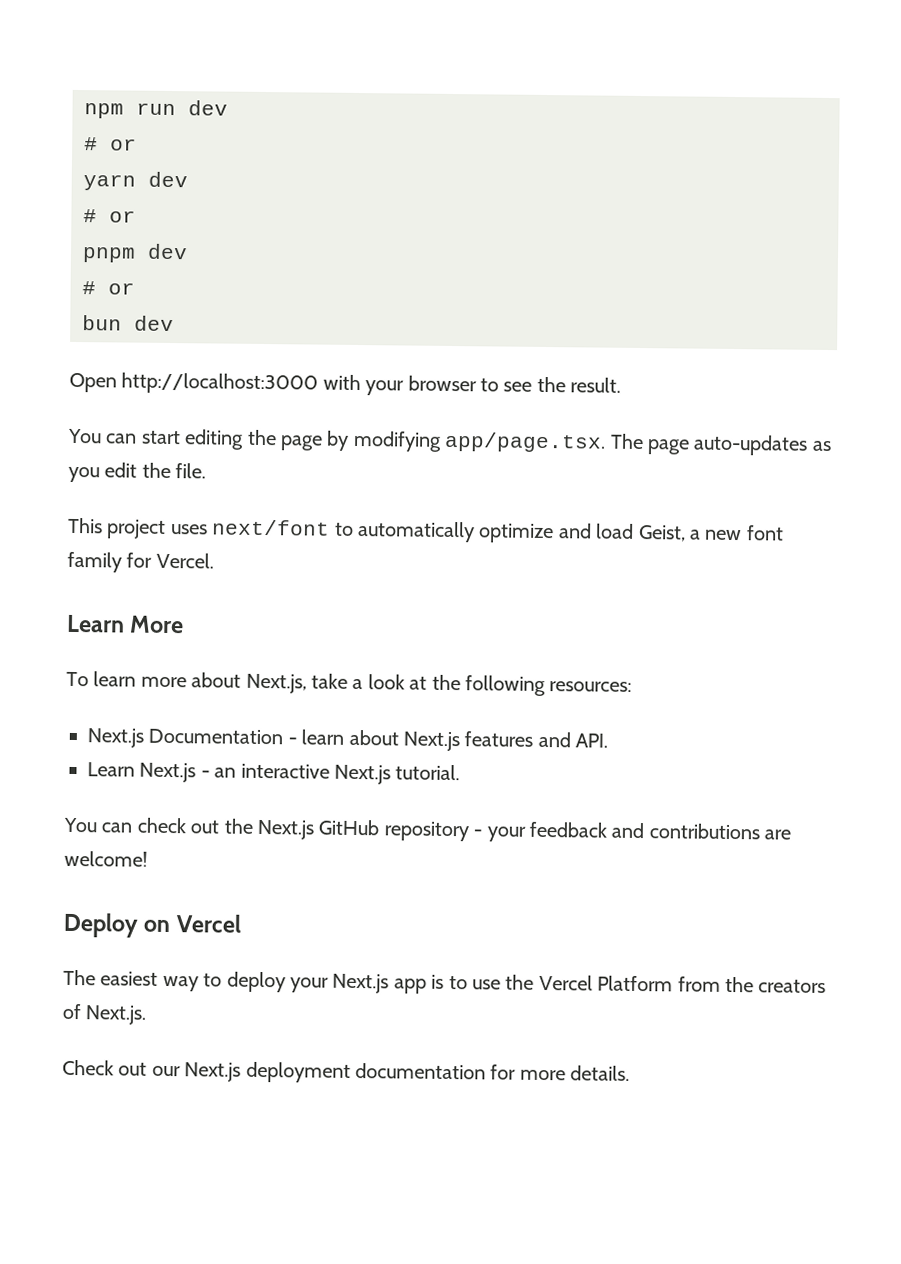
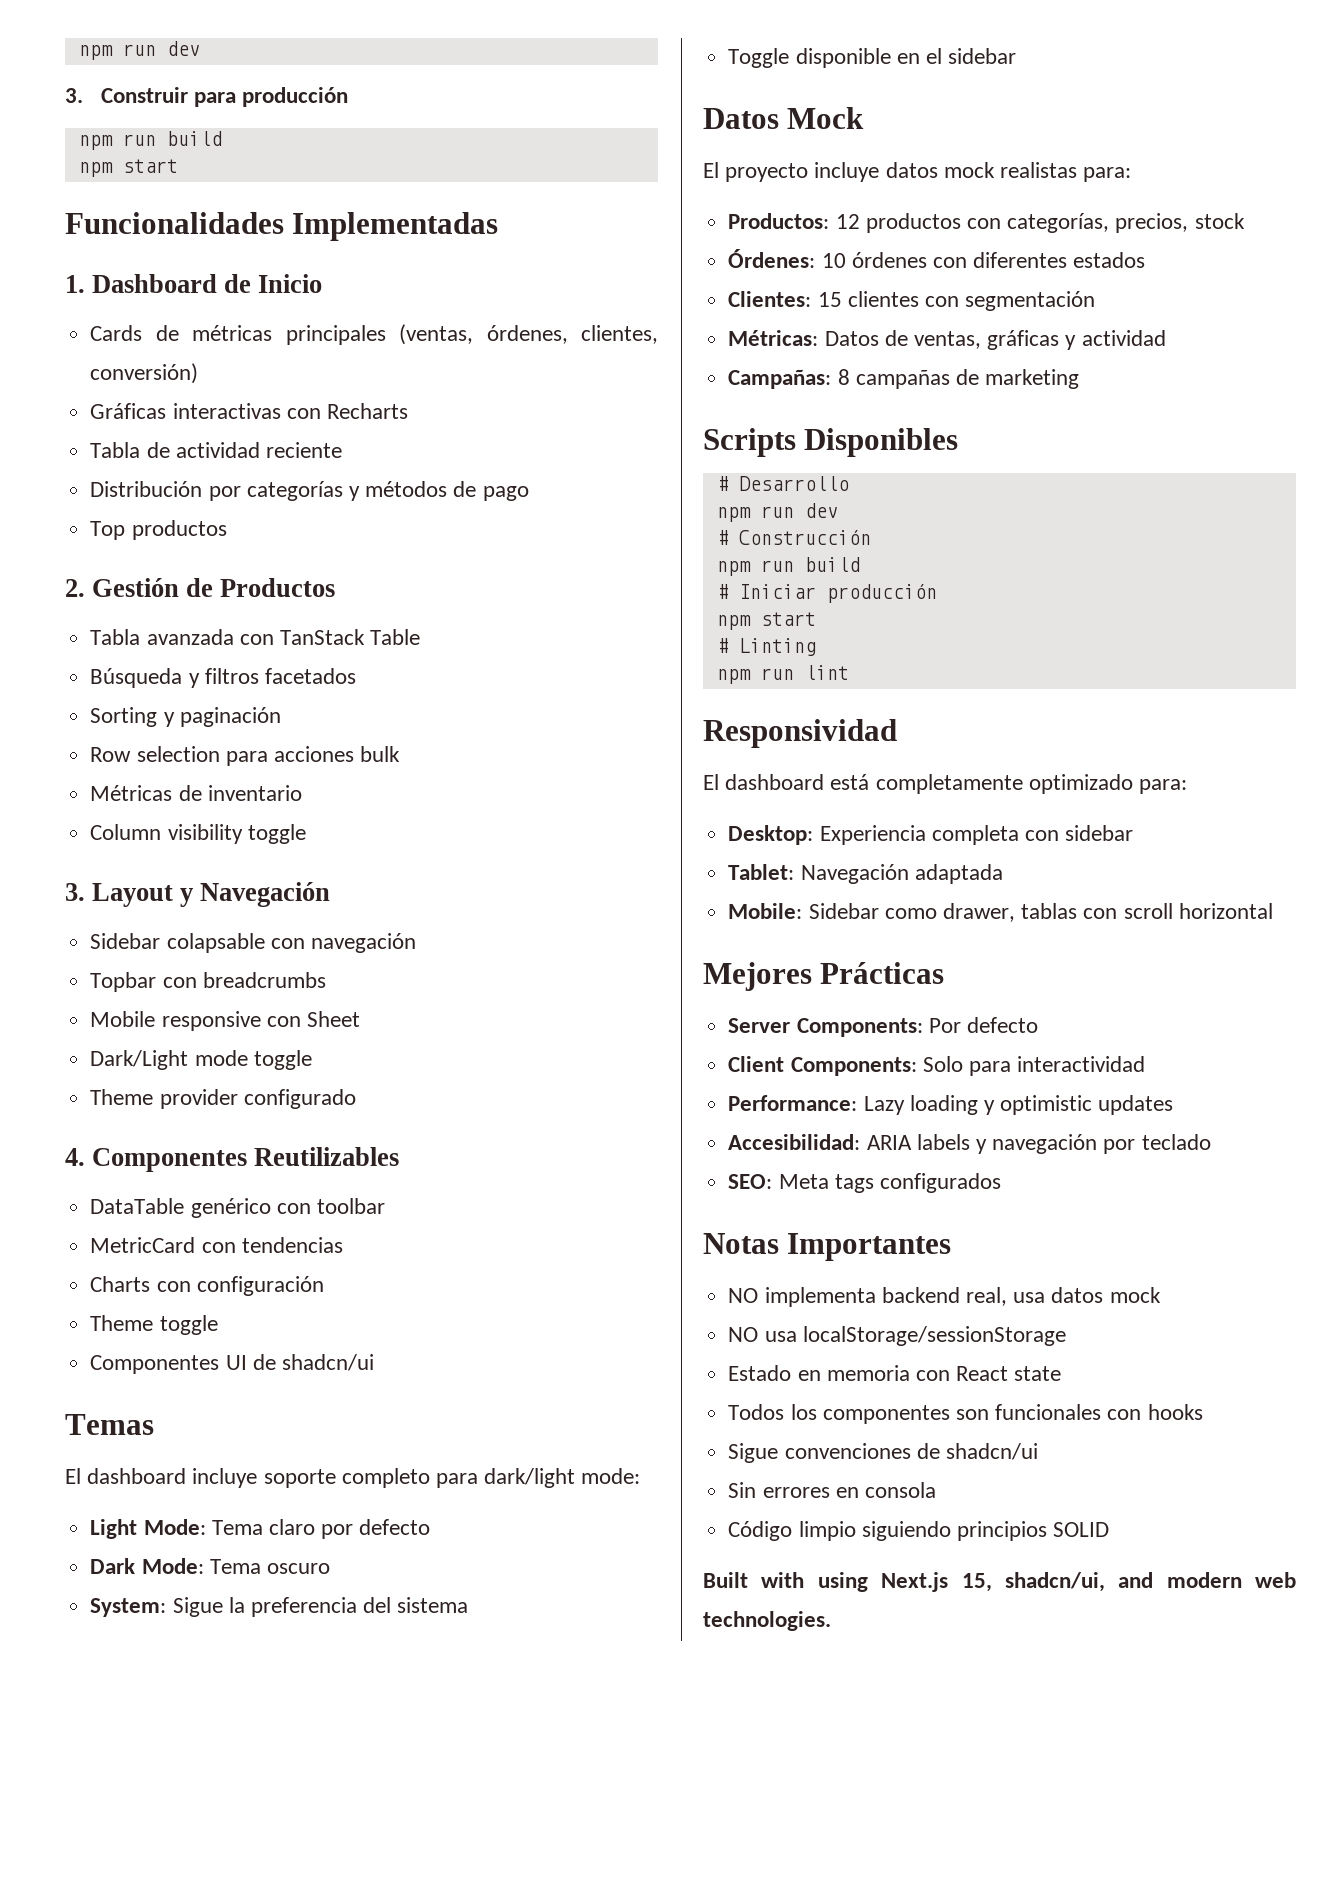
[84,100,228,119] [84,137,137,151] [83,171,188,191] [83,209,136,223] [82,243,188,263] [82,281,135,295] [82,315,174,332] [69,372,622,396] [67,428,832,456] [68,462,207,483] [68,517,784,544] [67,551,214,573] [66,614,185,634] [66,671,633,697] [87,728,609,752] [87,762,461,785] [63,817,792,842] [64,850,148,867] [63,912,241,938] [63,969,827,994] [62,1003,148,1025] [62,1059,631,1083] npm run dev // # or // yarn dev // # or // pnpm dev // # or // bun dev // Open http://localhost:3000 with your browser to see the result. // You can start editing the page by modifying app/page.tsx. The page auto-updates as you edit the file. // This project uses next/font to automatically optimize and load Geist, a new font family for Vercel. // Learn More // To learn more about Next.js, take a look at the following resources: // Next.js Documentation - learn about Next.js features and API. // Learn Next.js - an interactive Next.js tutorial. // You can check out the Next.js GitHub repository - your feedback and contributions are welcome! // Deploy on Vercel // The easiest way to deploy your Next.js app is to use the Vercel Platform from the creators of Next.js. // Check out our Next.js deployment documentation for more details. -> [78,41,200,60] [65,87,349,107] [78,131,222,150] [78,159,178,177] [65,212,499,241] [65,274,323,293] [90,324,658,345] [90,363,199,384] [90,403,408,419] [90,442,342,458] [90,481,529,501] [90,520,227,540] [65,578,336,597] [90,629,421,645] [90,668,356,688] [90,707,281,727] [90,746,401,766] [90,785,302,801] [90,824,306,844] [65,882,331,907] [90,933,416,953] [90,972,326,992] [90,1011,360,1031] [90,1050,312,1070] [90,1089,356,1109] [65,1147,400,1172] [90,1198,385,1218] [90,1237,343,1253] [90,1276,324,1296] [90,1315,218,1335] [90,1354,374,1374] [65,1414,154,1435] [65,1468,641,1488] [90,1519,431,1539] [90,1558,330,1574] [90,1597,469,1617] [728,48,1017,68] [703,107,865,129] [703,162,1132,182] [728,213,1245,233] [728,249,1146,268] [728,291,1096,311] [728,330,1166,350] [728,369,1080,389] [703,428,959,457] [716,476,849,491] [716,503,838,522] [716,530,871,545] [716,557,860,576] [716,584,937,603] [716,612,816,630] [716,638,816,656] [716,665,849,684] [703,719,897,748] [703,774,1188,794] [728,825,1134,845] [728,864,1003,884] [728,903,1273,922] [703,962,945,991] [728,1017,1038,1037] [728,1056,1146,1076] [728,1095,1174,1115] [728,1134,1211,1154] [728,1173,1001,1193] [703,1233,952,1261] [728,1287,1161,1307] [728,1326,1066,1346] [728,1365,1062,1381] [728,1404,1203,1424] [728,1443,1038,1463] [728,1482,936,1498] [728,1521,1110,1541] [703,1572,1296,1592] [703,1611,831,1631] npm run dev // 3. Construir para producción // npm run build // npm start // Funcionalidades Implementadas // 1. Dashboard de Inicio // Cards de métricas principales (ventas, órdenes, clientes, conversión) // Gráficas interactivas con Recharts // Tabla de actividad reciente // Distribución por categorías y métodos de pago // Top productos // 2. Gestión de Productos // Tabla avanzada con TanStack Table // Búsqueda y filtros facetados // Sorting y paginación // Row selection para acciones bulk // Métricas de inventario // Column visibility toggle // 3. Layout y Navegación // Sidebar colapsable con navegación // Topbar con breadcrumbs // Mobile responsive con Sheet // Dark/Light mode toggle // Theme provider configurado // 4. Componentes Reutilizables // DataTable genérico con toolbar // MetricCard con tendencias // Charts con configuración // Theme toggle // Componentes UI de shadcn/ui // Temas // El dashboard incluye soporte completo para dark/light mode: // Light Mode: Tema claro por defecto // Dark Mode: Tema oscuro // System: Sigue la preferencia del sistema // Toggle disponible en el sidebar // Datos Mock // El proyecto incluye datos mock realistas para: // Productos: 12 productos con categorías, precios, stock // Órdenes: 10 órdenes con diferentes estados // Clientes: 15 clientes con segmentación // Métricas: Datos de ventas, gráficas y actividad // Campañas: 8 campañas de marketing // Scripts Disponibles // # Desarrollo // npm run dev // # Construcción // npm run build // # Iniciar producción // npm start // # Linting // npm run lint // Responsividad // El dashboard está completamente optimizado para: // Desktop: Experiencia completa con sidebar // Tablet: Navegación adaptada // Mobile: Sidebar como drawer, tablas con scroll horizontal // Mejores Prácticas // Server Components: Por defecto // Client Components: Solo para interactividad // Performance: Lazy loading y optimistic updates // Accesibilidad: ARIA labels y navegación por teclado // SEO: Meta tags configurados // Notas Importantes // NO implementa backend real, usa datos mock // NO usa localStorage/sessionStorage // Estado en memoria con React state // Todos los componentes son funcionales con hooks // Sigue convenciones de shadcn/ui // Sin errores en consola // Código limpio siguiendo principios SOLID // Built with using Next.js 15, shadcn/ui, and modern web technologies.

